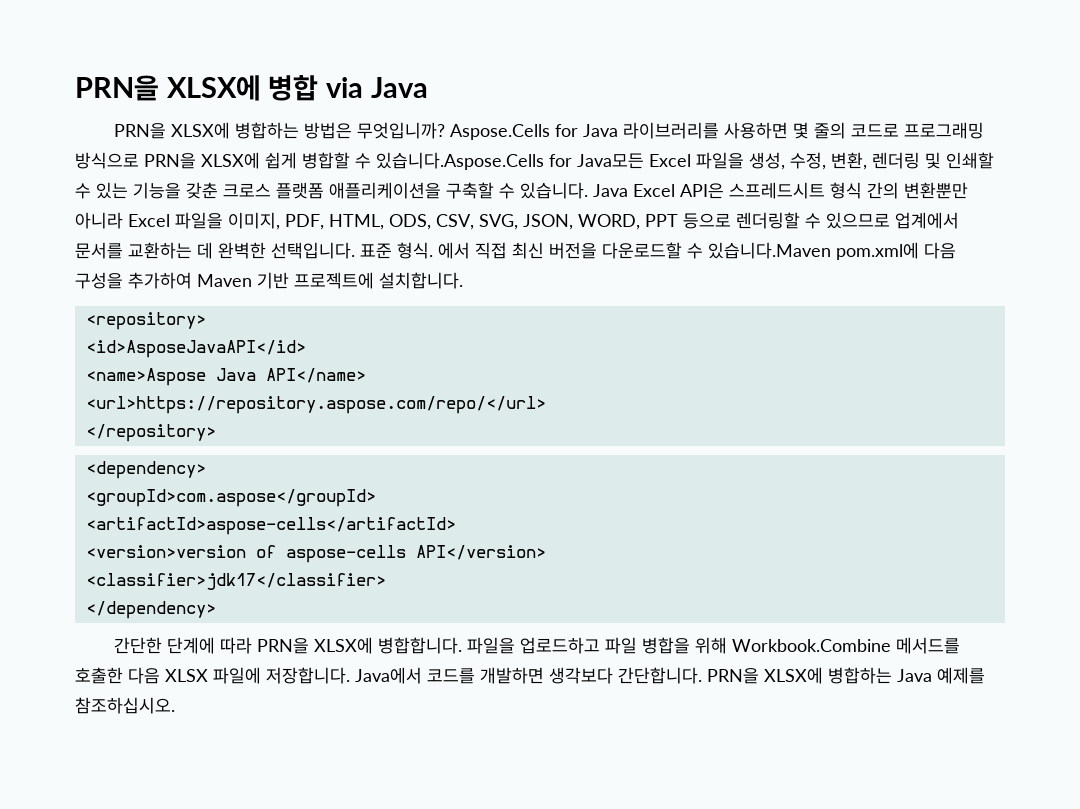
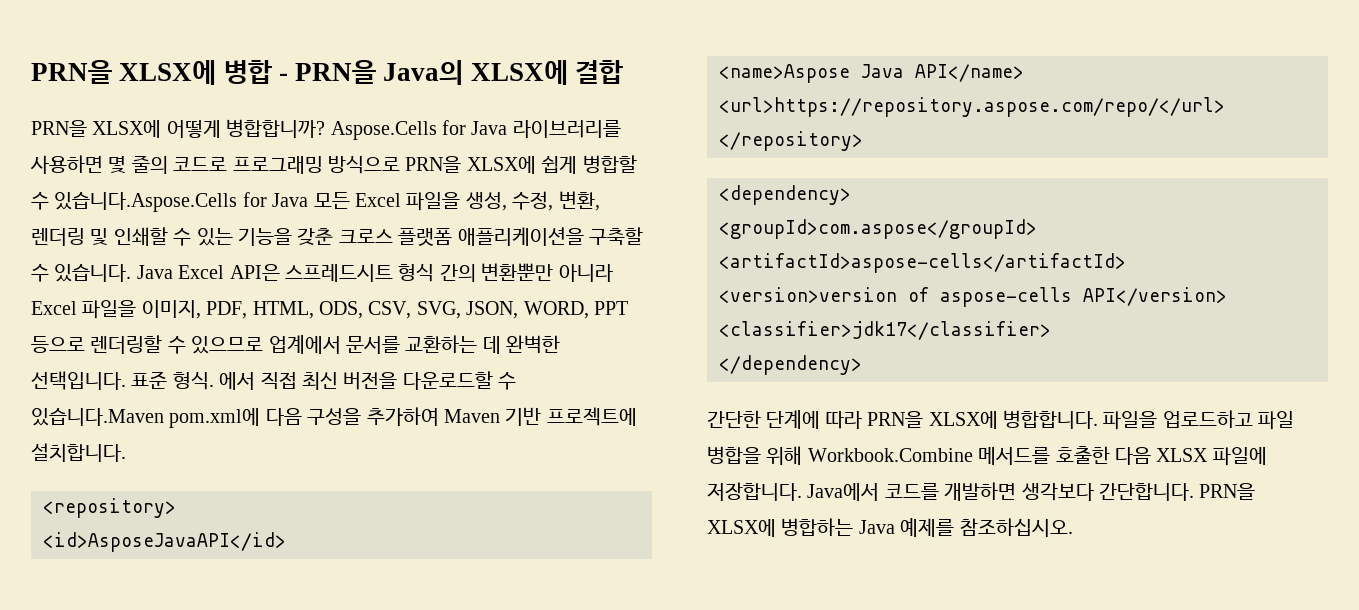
[326,77,428,98] [114,122,446,139] via Java // PRN을 XLSX에 병합하는 방법은 무엇입니까? -> [278,60,624,85] [31,119,326,138] - PRN을 Java의 XLSX에 결합 // PRN을 XLSX에 어떻게 병합합니까?
[577,153,644,169] Java모든 -> [272,192,350,209] Java 모든

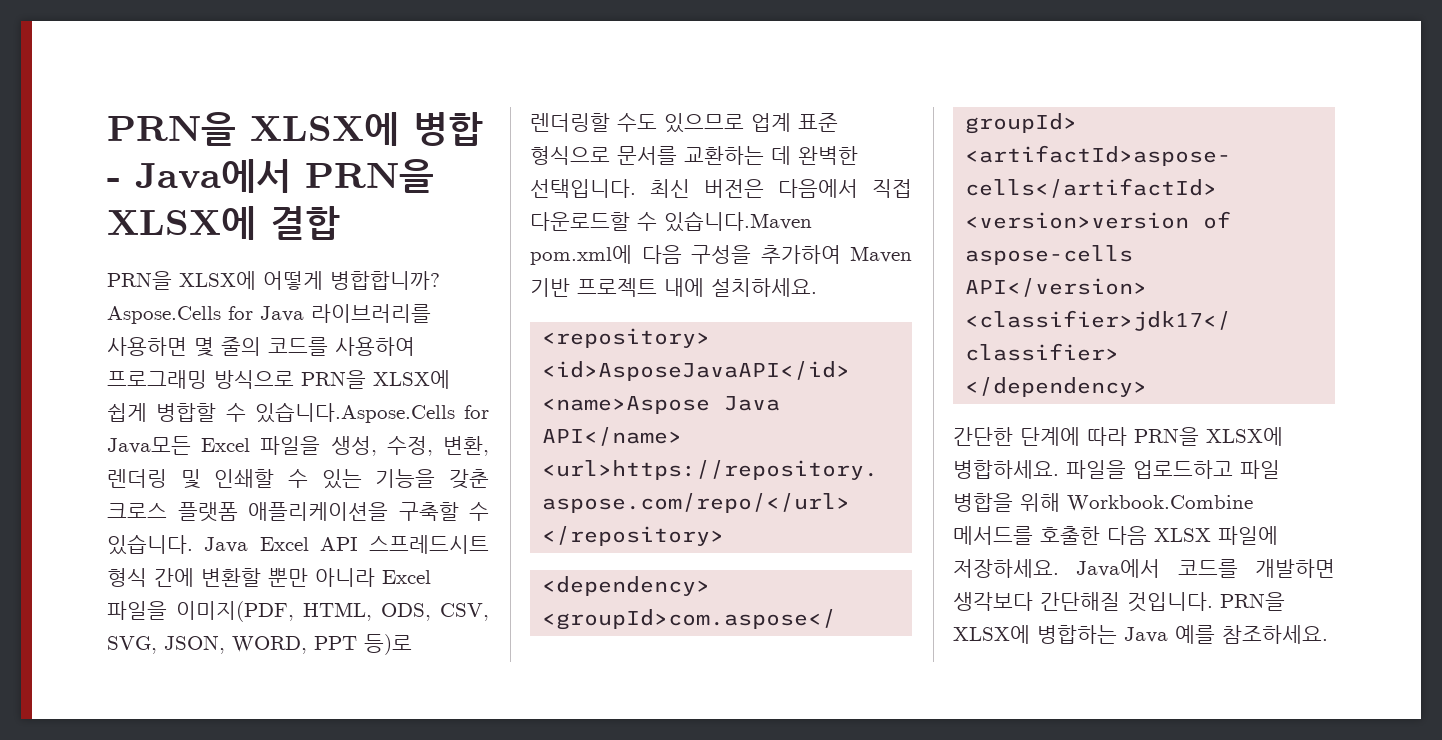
[295,60,464,85] PRN을 Java의 -> [135,159,434,193] Java에서 PRN을
[173,157,228,171] 코드로 -> [268,337,415,356] 코드를 사용하여
[272,192,350,209] Java 모든 -> [107,436,191,455] Java모든
[229,264,280,281] API은 -> [319,537,358,551] API
[439,263,554,282] 간의 변환뿐만 -> [154,568,308,587] 간에 변환할 뿐만
[141,300,248,319] 이미지, PDF, -> [176,601,294,622] 이미지(PDF,
[31,335,341,354] 등으로 렌더링할 수 있으므로 업계에서 -> [364,634,412,655] [530,113,838,133] [530,146,610,165] 등)로 렌더링할 수도 있으므로 업계 표준 형식으로
[131,371,398,390] 표준 형식. 에서 직접 최신 버전을 -> [650,179,912,198] 최신 버전은 다음에서 직접
[546,407,637,426] [31,443,126,462] 프로젝트에 설치합니다. -> [577,278,817,297] 프로젝트 내에 설치하세요.
[1003,410,1098,429] 병합합니다. -> [953,460,1059,479] 병합하세요.
[707,482,802,501] 저장합니다. -> [953,559,1059,578] 저장하세요.
[1099,483,1194,501] 간단합니다. -> [1040,592,1213,612] 간단해질 것입니다.
[900,518,1073,537] 예제를 참조하십시오. -> [1175,625,1328,644] 예를 참조하세요.

